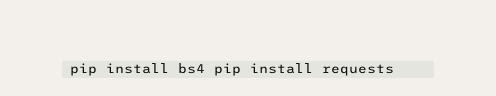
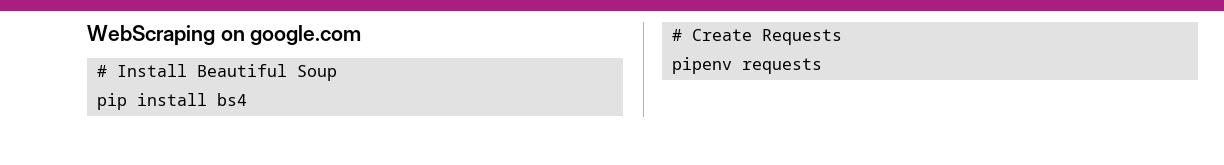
(69, 69) none -> [87,25,362,46] [96,64,337,81] WebScraping on google.com // # Install Beautiful Soup //
[213,63,313,76] pip install -> [671,29,842,45] [671,57,732,74] // # Create Requests // pipenv

